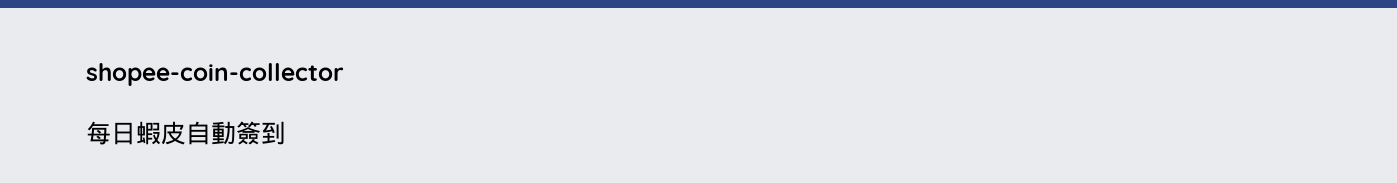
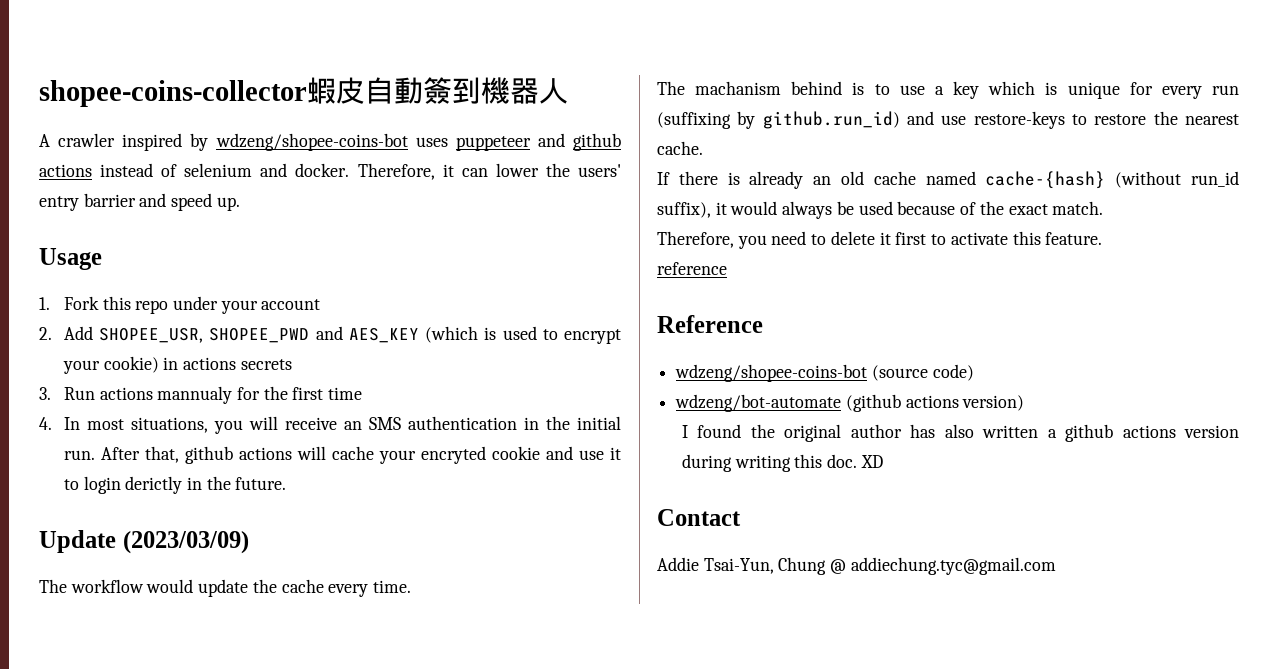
[86,63,344,86] [86,121,136,145] shopee-coin-collector // 每日 -> [39,80,307,107] shopee-coins-collector
(286, 133) none -> [481,77,568,104] [39,133,621,151] [39,163,621,180] [39,193,240,211] [39,248,102,270] [39,296,321,314] [39,326,622,344] [62,356,292,374] [39,386,363,404] [39,416,621,434] [63,446,621,464] [63,476,287,494] [39,530,249,554] [39,579,412,597] [657,81,1239,99] [657,111,1239,129] [657,141,703,155] [657,171,1239,189] [657,201,1104,219] [657,231,1103,249] [657,262,727,275] [657,315,763,333] [675,364,974,382] [675,394,1025,412] [681,424,1239,442] [681,454,883,472] [657,509,741,526] [657,557,1056,575] 機器人 // A crawler inspired by wdzeng/shopee-coins-bot uses puppeteer and github actions instead of selenium and docker. Therefore, it can lower the users' entry barrier and speed up. // Usage // 1. Fork this repo under your account // 2. Add SHOPEE_USR, SHOPEE_PWD and AES_KEY (which is used to encrypt your cookie) in actions secrets // 3. Run actions mannualy for the first time // 4. In most situations, you will receive an SMS authentication in the initial run. After that, github actions will cache your encryted cookie and use it to login derictly in the future. // Update (2023/03/09) // The workflow would update the cache every time. // The machanism behind is to use a key which is unique for every run (suffixing by github.run_id) and use restore-keys to restore the nearest cache. // If there is already an old cache named cache-{hash} (without run_id suffix), it would always be used because of the exact match. // Therefore, you need to delete it first to activate this feature. // reference // Reference // wdzeng/shopee-coins-bot (source code) // wdzeng/bot-automate (github actions version) // I found the original author has also written a github actions version during writing this doc. XD // Contact // Addie Tsai-Yun, Chung @ addiechung.tyc@gmail.com

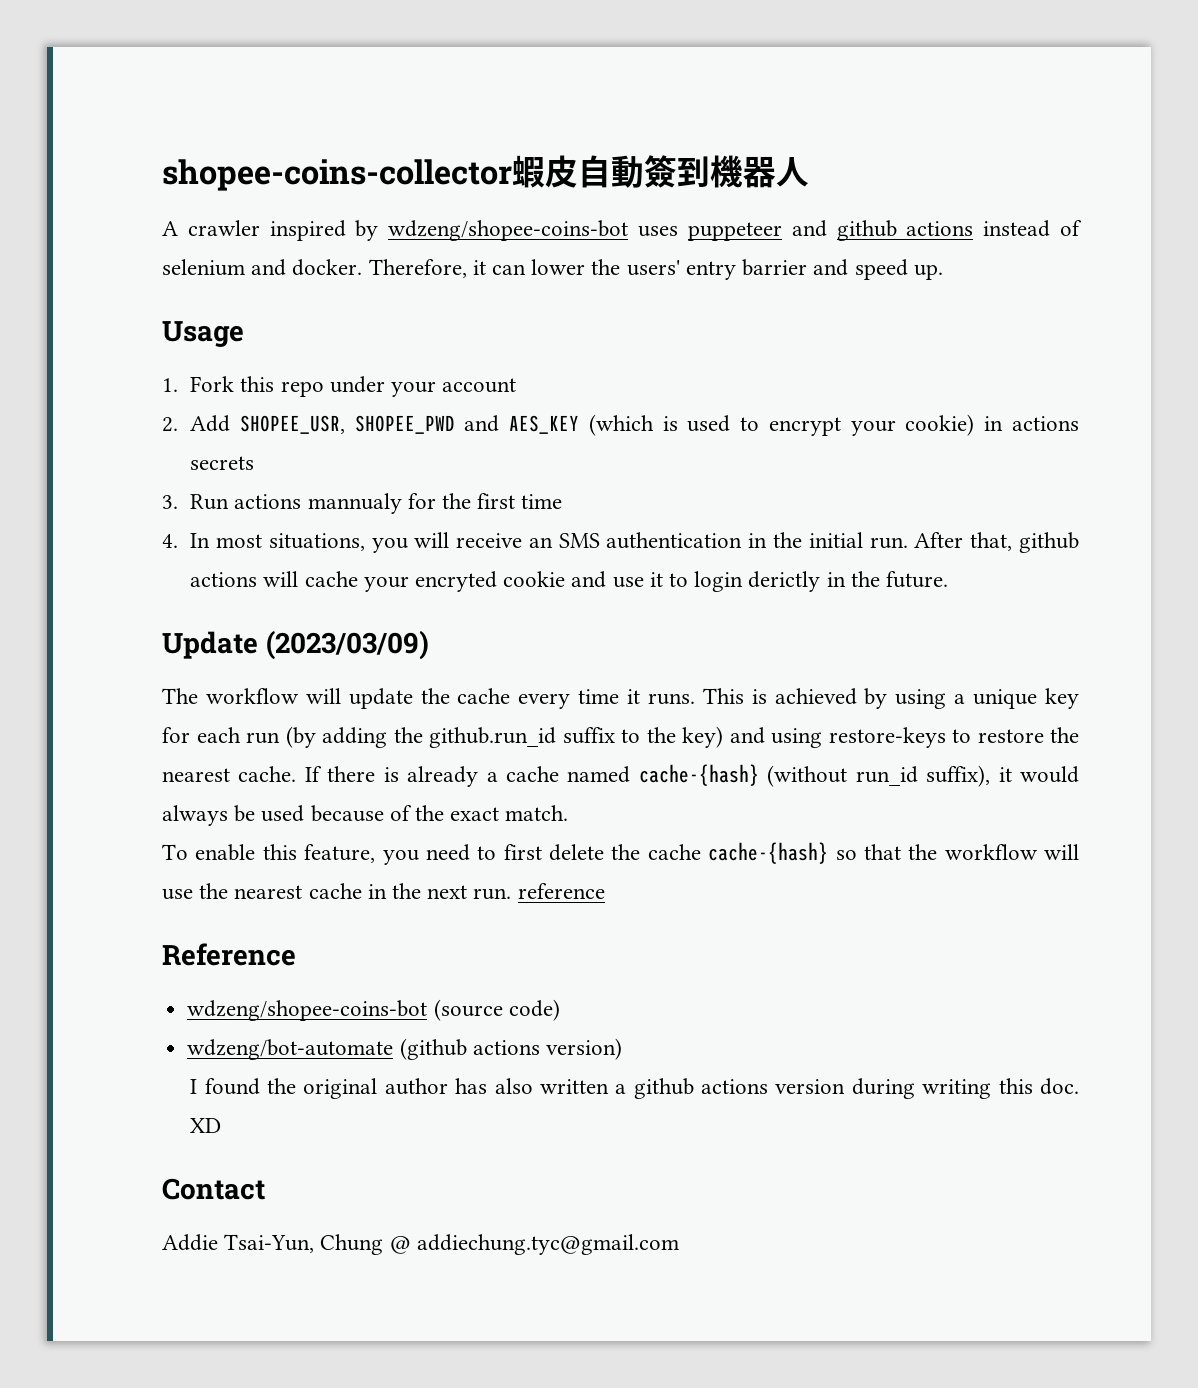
[146,579,194,593] would -> [305,688,341,704] will
[373,580,412,593] [657,81,1239,99] [657,111,967,129] time. // The machanism behind is to use a key which is unique for every run (suffixing by github.run_id) and use -> [578,688,1079,709] [162,726,822,748] time it runs. This is achieved by using a unique key for each run (by adding the github.run_id suffix to the key) and using
(703, 148) // -> (297, 774) none
[813,171,864,185] an old -> [486,772,498,782] a
[657,231,1103,249] Therefore, you need to delete it first to activate this feature. // -> [162,842,1079,865] [162,883,512,900] To enable this feature, you need to first delete the cache cache-{hash} so that the workflow will use the nearest cache in the next run.

